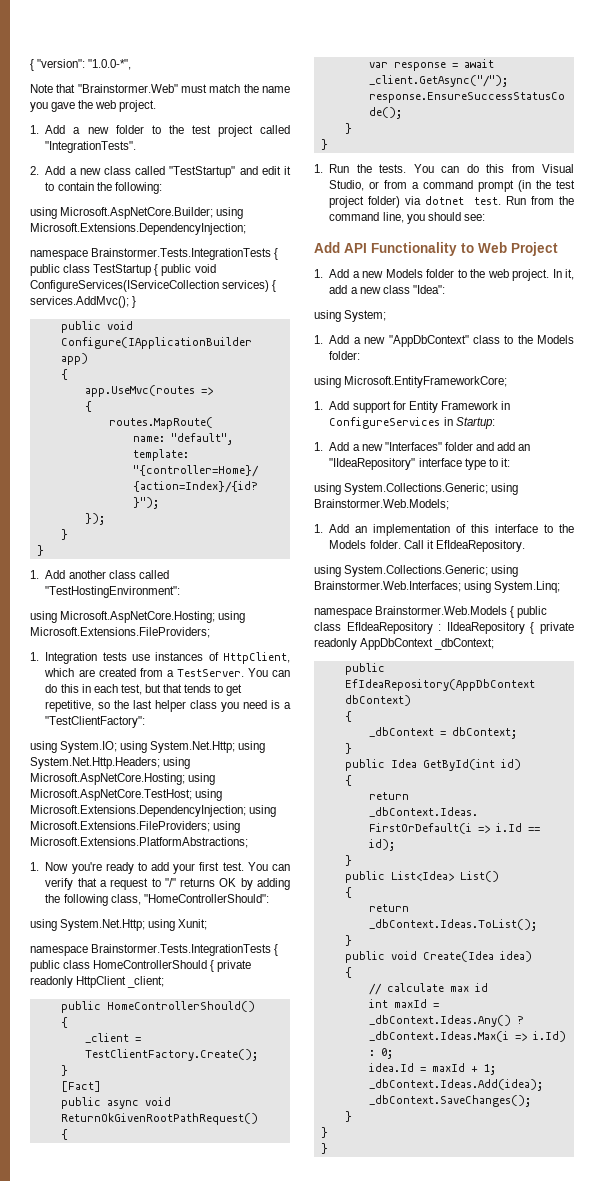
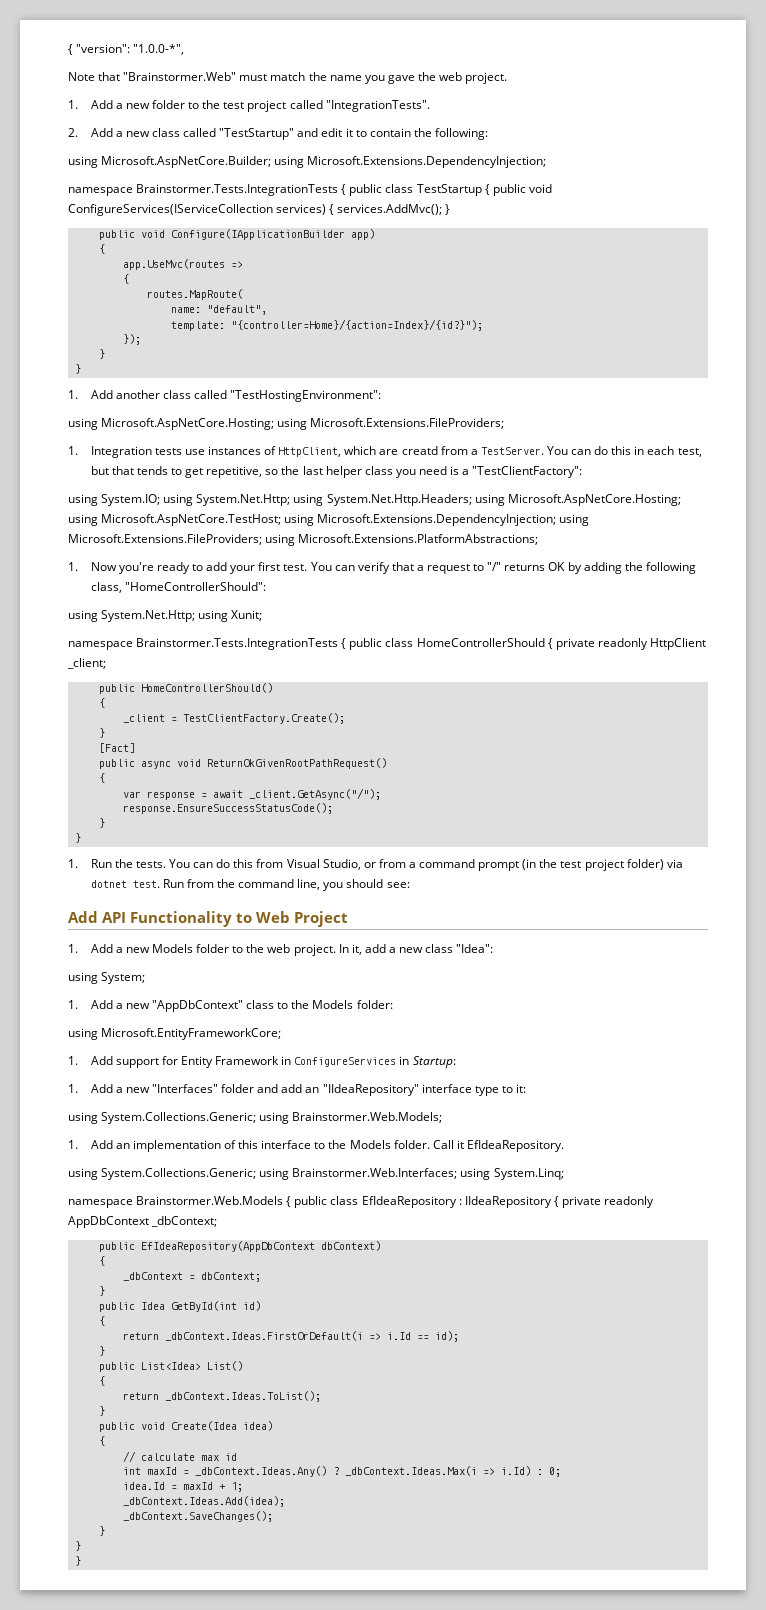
[98,668,136,677] created -> [401,446,438,455] creatd

